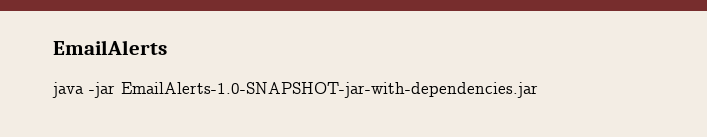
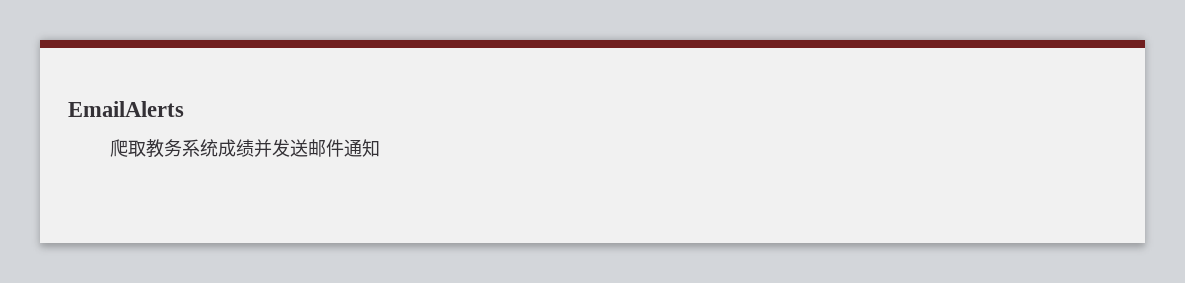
[52,82,538,98] java -jar EmailAlerts-1.0-SNAPSHOT-jar-with-dependencies.jar -> [110,139,381,158] 爬取教务系统成绩并发送邮件通知

